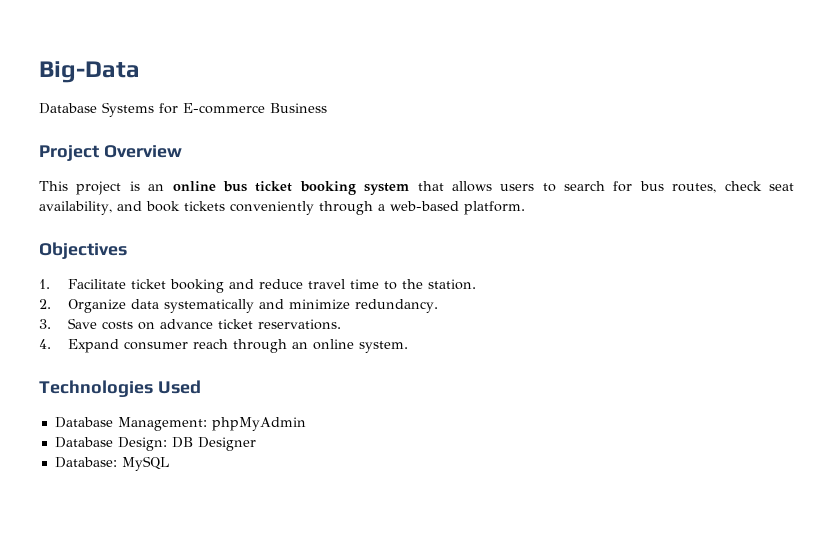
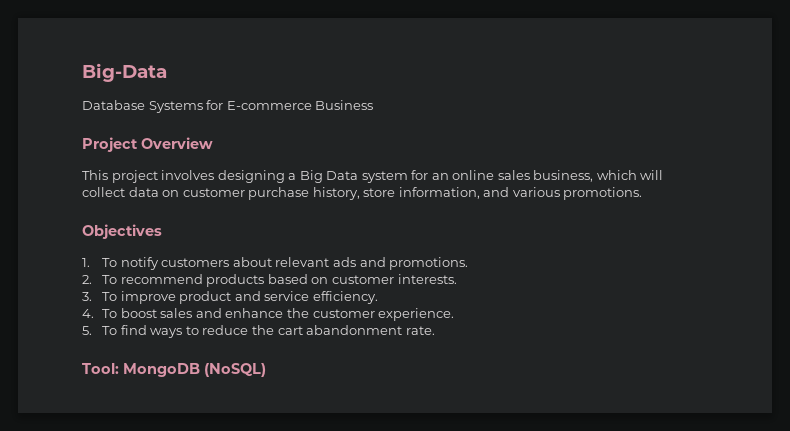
[129,181,795,195] [39,201,525,215] [39,242,127,259] [39,279,476,293] [39,299,438,313] [39,318,341,330] [39,339,408,353] [39,380,201,397] [54,417,306,431] [54,437,256,451] [54,456,169,471] is an online bus ticket booking system that allows users to search for bus routes, check seat availability, and book tickets conveniently through a web-based platform. // Objectives // 1. Facilitate ticket booking and reduce travel time to the station. // 2. Organize data systematically and minimize redundancy. // 3. Save costs on advance ticket reservations. // 4. Expand consumer reach through an online system. // Technologies Used // Database Management: phpMyAdmin // Database Design: DB Designer // Database: MySQL -> [161,170,664,183] [82,187,643,200] [82,224,162,239] [82,257,469,270] [82,274,457,287] [82,291,378,304] [82,308,455,321] [82,325,435,338] [82,363,266,377] involves designing a Big Data system for an online sales business, which will collect data on customer purchase history, store information, and various promotions. // Objectives // 1. To notify customers about relevant ads and promotions. // 2. To recommend products based on customer interests. // 3. To improve product and service efficiency. // 4. To boost sales and enhance the customer experience. // 5. To find ways to reduce the cart abandonment rate. // Tool: MongoDB (NoSQL)

